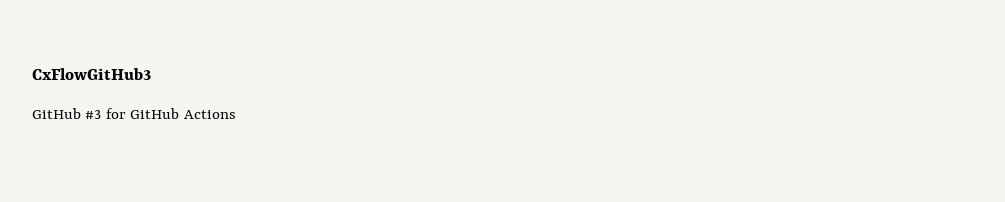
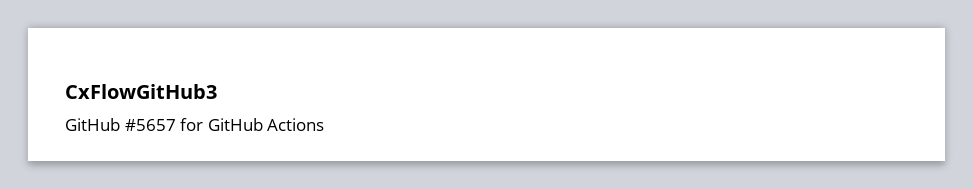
[85,110,102,119] #3 -> [124,119,176,131] #5657

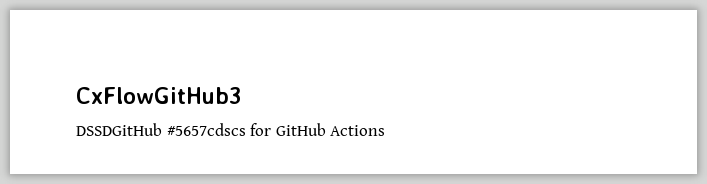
[65,118,176,131] GitHub #5657 -> [76,123,246,136] DSSDGitHub #5657cdscs

